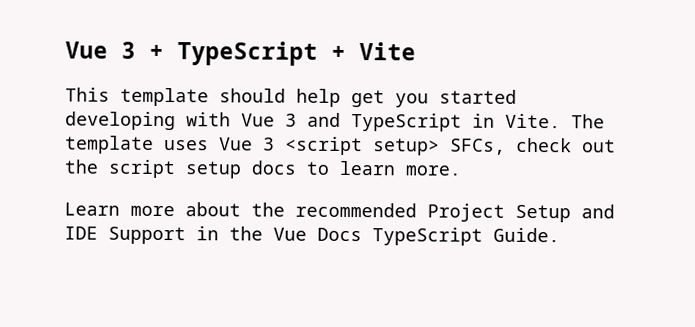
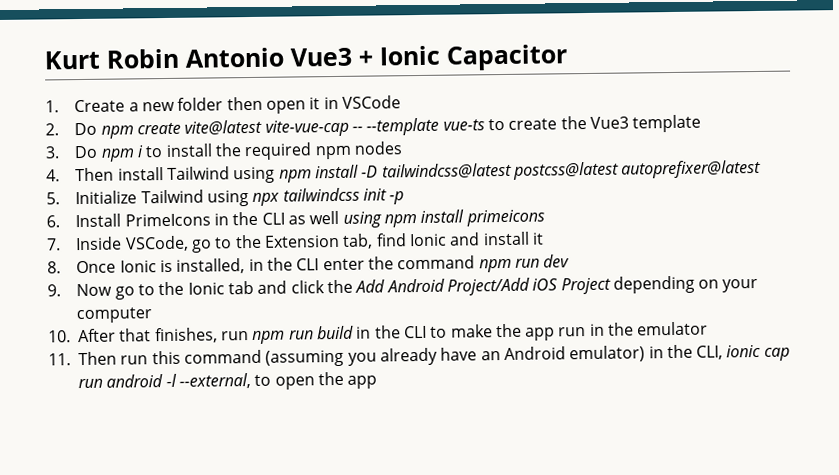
[65,41,416,66] [65,87,517,108] [65,111,605,132] [65,135,616,156] [64,159,461,179] [64,202,615,223] [64,226,560,246] Vue 3 + TypeScript + Vite // This template should help get you started developing with Vue 3 and TypeScript in Vite. The template uses Vue 3 <script setup> SFCs, check out the script setup docs to learn more. // Learn more about the recommended Project Setup and IDE Support in the Vue Docs TypeScript Guide. -> [44,44,568,71] [45,95,401,114] [45,114,702,139] [45,141,403,162] [46,159,762,184] [46,187,405,207] [46,209,545,228] [46,231,544,253] [47,254,571,274] [47,275,759,300] [76,307,153,324] [48,321,709,344] [48,344,790,367] [78,371,378,390] Kurt Robin Antonio Vue3 + Ionic Capacitor // 1. Create a new folder then open it in VSCode // 2. Do npm create vite@latest vite-vue-cap -- --template vue-ts to create the Vue3 template // 3. Do npm i to install the required npm nodes // 4. Then install Tailwind using npm install -D tailwindcss@latest postcss@latest autoprefixer@latest // 5. Initialize Tailwind using npx tailwindcss init -p // 6. Install PrimeIcons in the CLI as well using npm install primeicons // 7. Inside VSCode, go to the Extension tab, find Ionic and install it // 8. Once Ionic is installed, in the CLI enter the command npm run dev // 9. Now go to the Ionic tab and click the Add Android Project/Add iOS Project depending on your computer // 10. After that finishes, run npm run build in the CLI to make the app run in the emulator // 11. Then run this command (assuming you already have an Android emulator) in the CLI, ionic cap run android -l --external, to open the app

